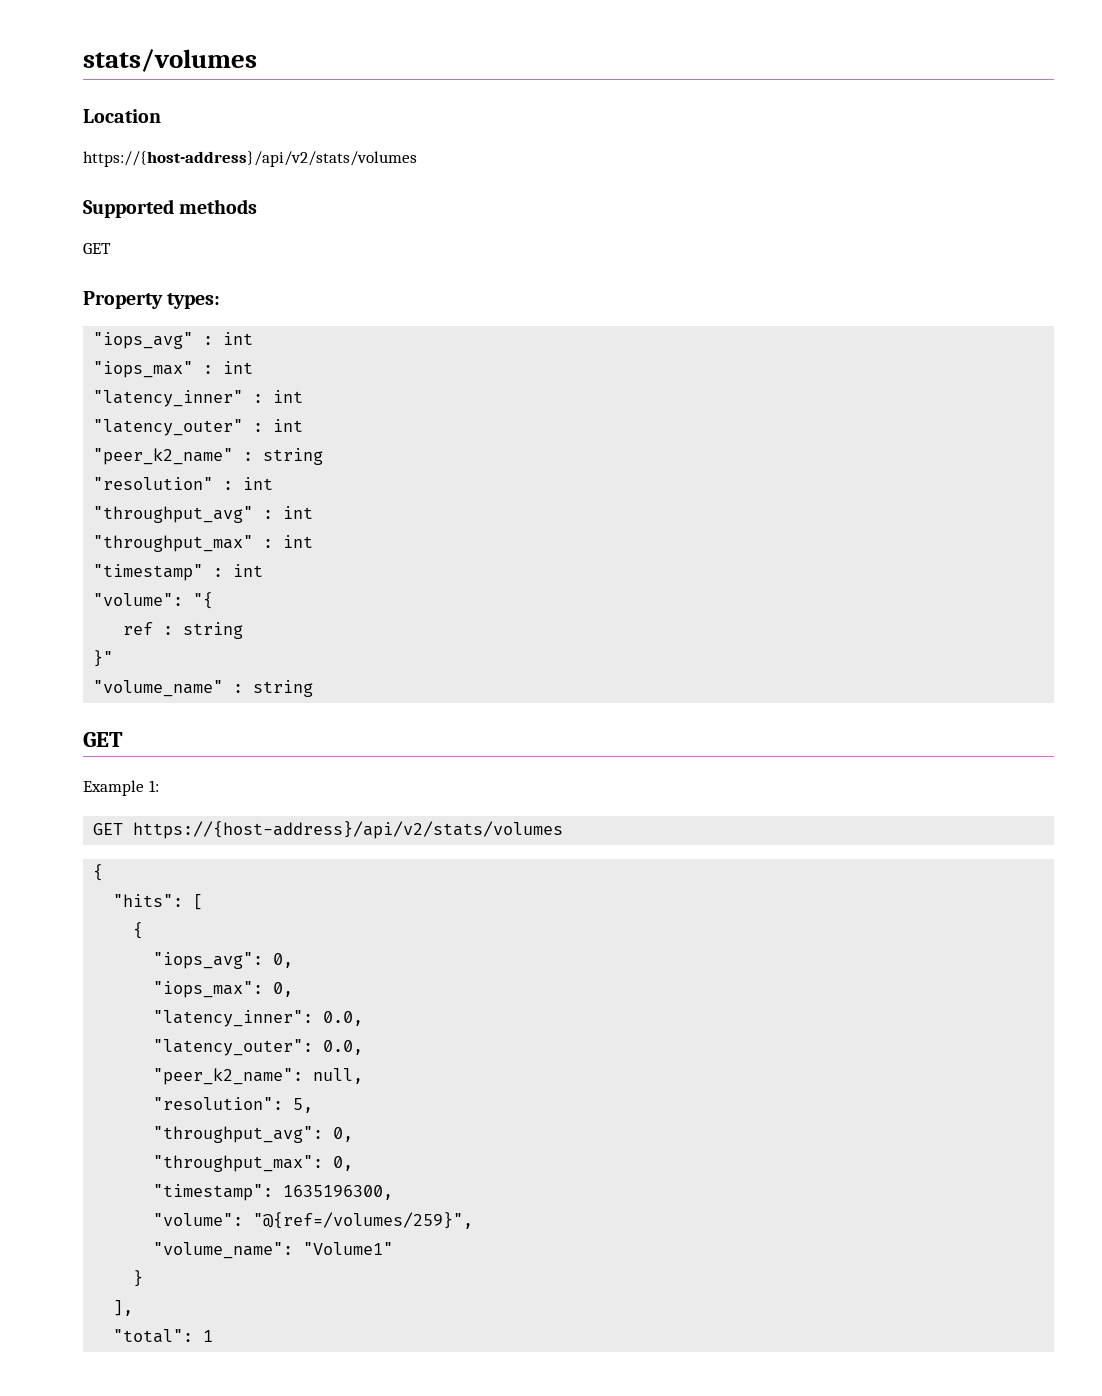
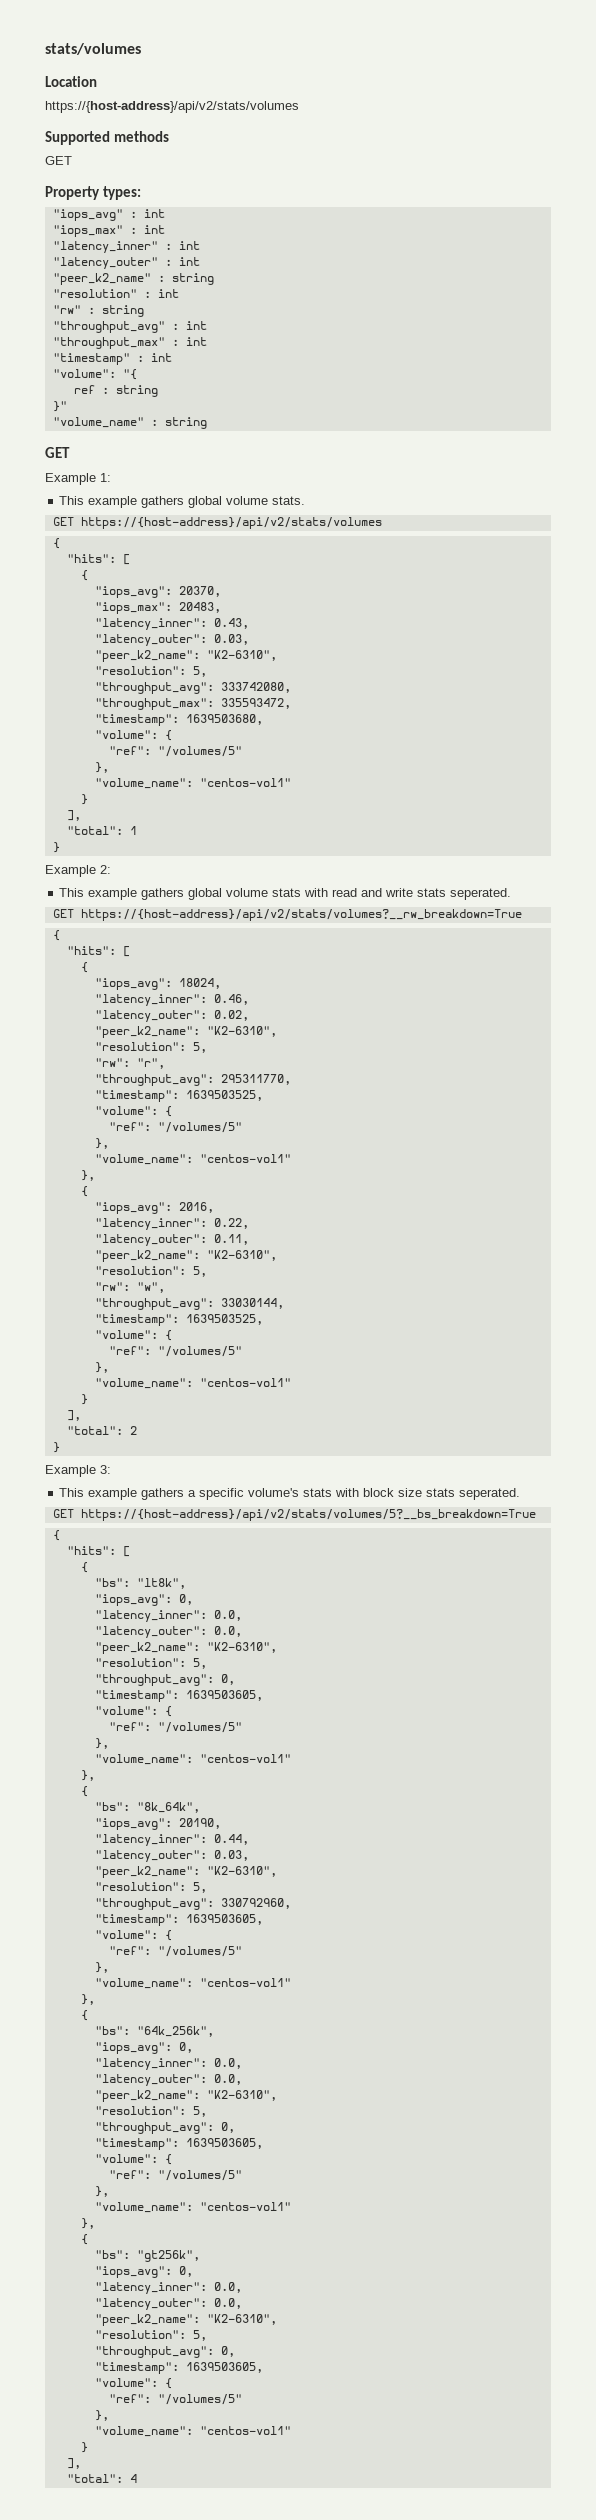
(274, 483) none -> [52,305,144,317] // "rw" : string
(159, 786) none -> [59,496,306,508] // This example gathers global volume stats.
[273,953,294,968] 0, -> [178,586,221,597] 20370,
[273,982,294,997] [153,1010,364,1027] [153,1039,364,1056] [153,1068,364,1085] [153,1097,314,1113] [153,1126,354,1143] [153,1155,354,1172] [153,1184,394,1201] [153,1212,474,1229] [153,1242,394,1259] [133,1270,144,1287] [113,1300,134,1316] [113,1329,214,1343] 0, // "latency_inner": 0.0, // "latency_outer": 0.0, // "peer_k2_name": null, // "resolution": 5, // "throughput_avg": 0, // "throughput_max": 0, // "timestamp": 1635196300, // "volume": "@{ref=/volumes/259}", // "volume_name": "Volume1" // } // ], // "total": 1 -> [178,602,221,613] [94,618,249,630] [94,634,249,646] [94,650,277,662] [94,666,207,677] [94,682,291,694] [94,698,291,710] [94,714,263,726] [94,730,172,741] [108,746,242,757] [94,762,109,773] [94,778,291,789] [80,794,88,805] [66,810,81,821] [66,826,137,835] [52,842,60,853] [45,865,111,877] [59,888,512,900] [52,909,522,921] [52,930,60,941] [66,946,130,957] [80,962,88,973] [94,978,221,990] [94,994,249,1006] [94,1010,249,1022] [94,1026,277,1038] [94,1042,207,1053] [94,1058,165,1069] [94,1074,291,1086] [94,1090,263,1102] [94,1106,172,1117] [108,1122,242,1133] [94,1138,109,1149] [94,1154,291,1165] [80,1170,95,1181] [80,1186,88,1197] [94,1202,214,1214] [94,1218,249,1230] [94,1234,249,1246] [94,1250,277,1262] [94,1266,207,1277] [94,1282,165,1293] [94,1298,284,1310] [94,1314,263,1326] [94,1330,172,1341] [108,1346,242,1357] [94,1362,109,1373] [94,1378,291,1389] [80,1394,88,1405] [66,1410,81,1421] [66,1426,137,1435] [52,1442,60,1453] [45,1465,111,1477] [59,1488,521,1500] [52,1509,536,1521] [52,1530,60,1541] [66,1546,130,1557] [80,1562,88,1573] [94,1578,186,1589] [94,1594,193,1606] [94,1610,242,1622] [94,1626,242,1638] [94,1642,277,1654] [94,1658,207,1669] [94,1674,235,1686] [94,1690,263,1702] [94,1706,172,1717] [108,1722,242,1733] [94,1738,109,1749] [94,1754,291,1765] [80,1770,95,1781] [80,1786,88,1797] [94,1802,200,1813] [94,1818,221,1830] [94,1834,249,1846] [94,1850,249,1862] [94,1866,277,1878] [94,1882,207,1893] [94,1898,291,1910] [94,1914,263,1926] [94,1930,172,1941] [108,1946,242,1957] [94,1962,109,1973] [94,1978,291,1989] [80,1994,95,2005] [80,2010,88,2021] [94,2026,214,2037] [94,2042,193,2054] [94,2058,242,2070] [94,2074,242,2086] [94,2090,277,2102] [94,2106,207,2117] [94,2122,235,2134] [94,2138,263,2150] [94,2154,172,2165] [108,2170,242,2181] [94,2186,109,2197] [94,2202,291,2213] [80,2218,95,2229] [80,2234,88,2245] [94,2250,200,2262] [94,2266,193,2278] [94,2282,242,2294] [94,2298,242,2310] [94,2314,277,2326] [94,2330,207,2341] [94,2346,235,2358] [94,2362,263,2374] [94,2378,172,2389] [108,2394,242,2405] [94,2410,109,2421] [94,2426,291,2437] [80,2442,88,2453] [66,2458,81,2469] [66,2474,137,2483] 20483, // "latency_inner": 0.43, // "latency_outer": 0.03, // "peer_k2_name": "K2-6310", // "resolution": 5, // "throughput_avg": 333742080, // "throughput_max": 335593472, // "timestamp": 1639503680, // "volume": { // "ref": "/volumes/5" // }, // "volume_name": "centos-vol1" // } // ], // "total": 1 // } // Example 2: // This example gathers global volume stats with read and write stats seperated. // GET https://{host-address}/api/v2/stats/volumes?__rw_breakdown=True // { // "hits": [ // { // "iops_avg": 18024, // "latency_inner": 0.46, // "latency_outer": 0.02, // "peer_k2_name": "K2-6310", // "resolution": 5, // "rw": "r", // "throughput_avg": 295311770, // "timestamp": 1639503525, // "volume": { // "ref": "/volumes/5" // }, // "volume_name": "centos-vol1" // }, // { // "iops_avg": 2016, // "latency_inner": 0.22, // "latency_outer": 0.11, // "peer_k2_name": "K2-6310", // "resolution": 5, // "rw": "w", // "throughput_avg": 33030144, // "timestamp": 1639503525, // "volume": { // "ref": "/volumes/5" // }, // "volume_name": "centos-vol1" // } // ], // "total": 2 // } // Example 3: // This example gathers a specific volume's stats with block size stats seperated. // GET https://{host-address}/api/v2/stats/volumes/5?__bs_breakdown=True // { // "hits": [ // { // "bs": "lt8k", // "iops_avg": 0, // "latency_inner": 0.0, // "latency_outer": 0.0, // "peer_k2_name": "K2-6310", // "resolution": 5, // "throughput_avg": 0, // "timestamp": 1639503605, // "volume": { // "ref": "/volumes/5" // }, // "volume_name": "centos-vol1" // }, // { // "bs": "8k_64k", // "iops_avg": 20190, // "latency_inner": 0.44, // "latency_outer": 0.03, // "peer_k2_name": "K2-6310", // "resolution": 5, // "throughput_avg": 330792960, // "timestamp": 1639503605, // "volume": { // "ref": "/volumes/5" // }, // "volume_name": "centos-vol1" // }, // { // "bs": "64k_256k", // "iops_avg": 0, // "latency_inner": 0.0, // "latency_outer": 0.0, // "peer_k2_name": "K2-6310", // "resolution": 5, // "throughput_avg": 0, // "timestamp": 1639503605, // "volume": { // "ref": "/volumes/5" // }, // "volume_name": "centos-vol1" // }, // { // "bs": "gt256k", // "iops_avg": 0, // "latency_inner": 0.0, // "latency_outer": 0.0, // "peer_k2_name": "K2-6310", // "resolution": 5, // "throughput_avg": 0, // "timestamp": 1639503605, // "volume": { // "ref": "/volumes/5" // }, // "volume_name": "centos-vol1" // } // ], // "total": 4

